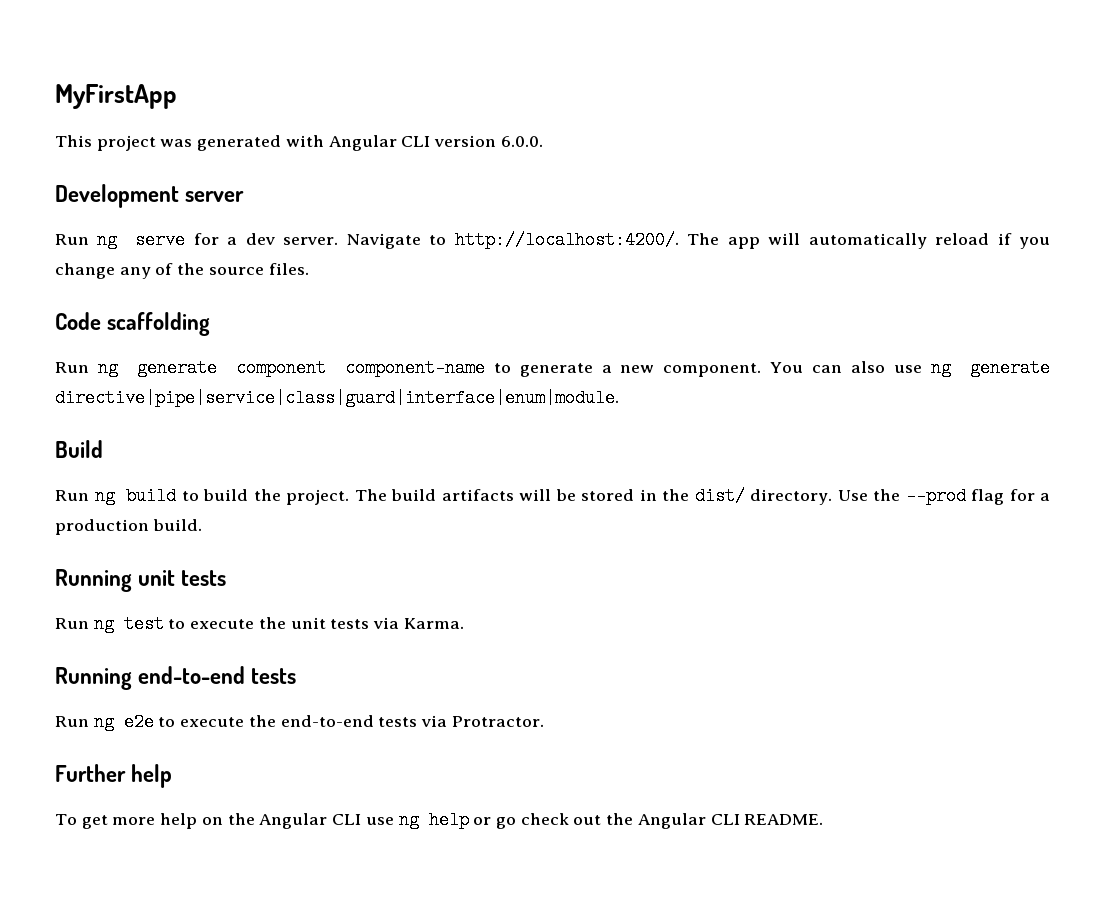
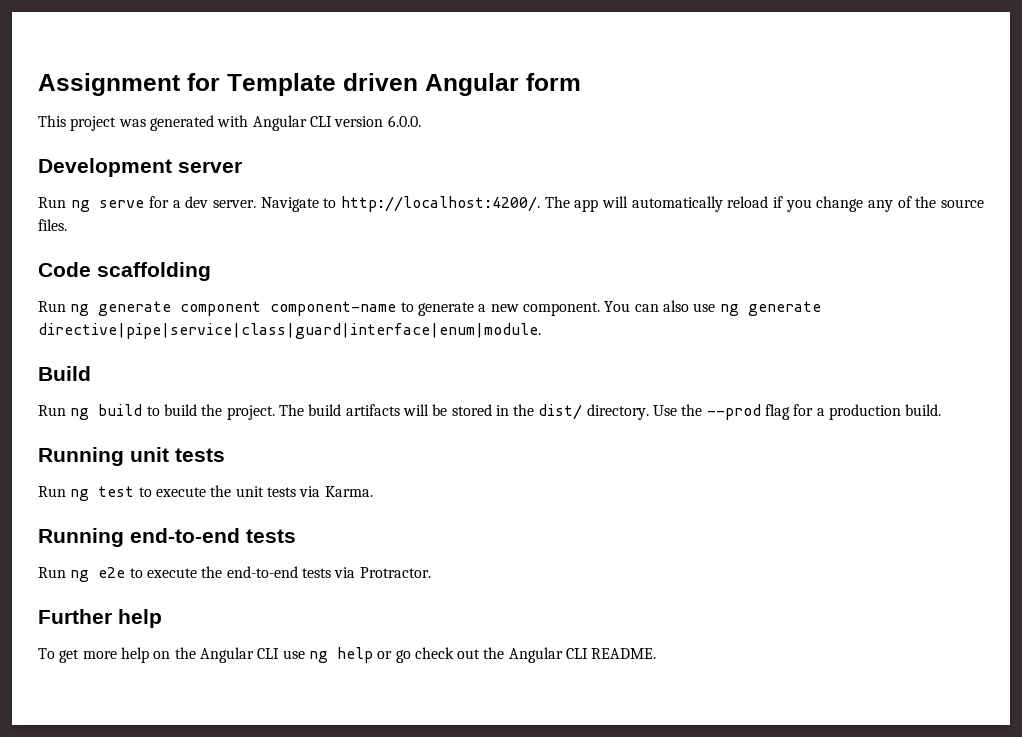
[55,84,177,109] MyFirstApp -> [38,73,581,96] Assignment for Template driven Angular form

